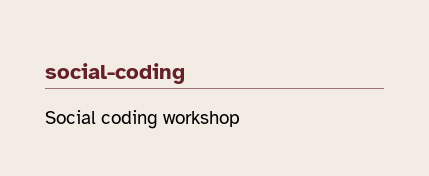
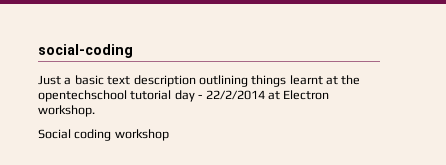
(185, 73) none -> [38,75,361,87] [38,90,330,102] [38,105,95,117] // Just a basic text description outlining things learnt at the opentechschool tutorial day - 22/2/2014 at Electron workshop.

